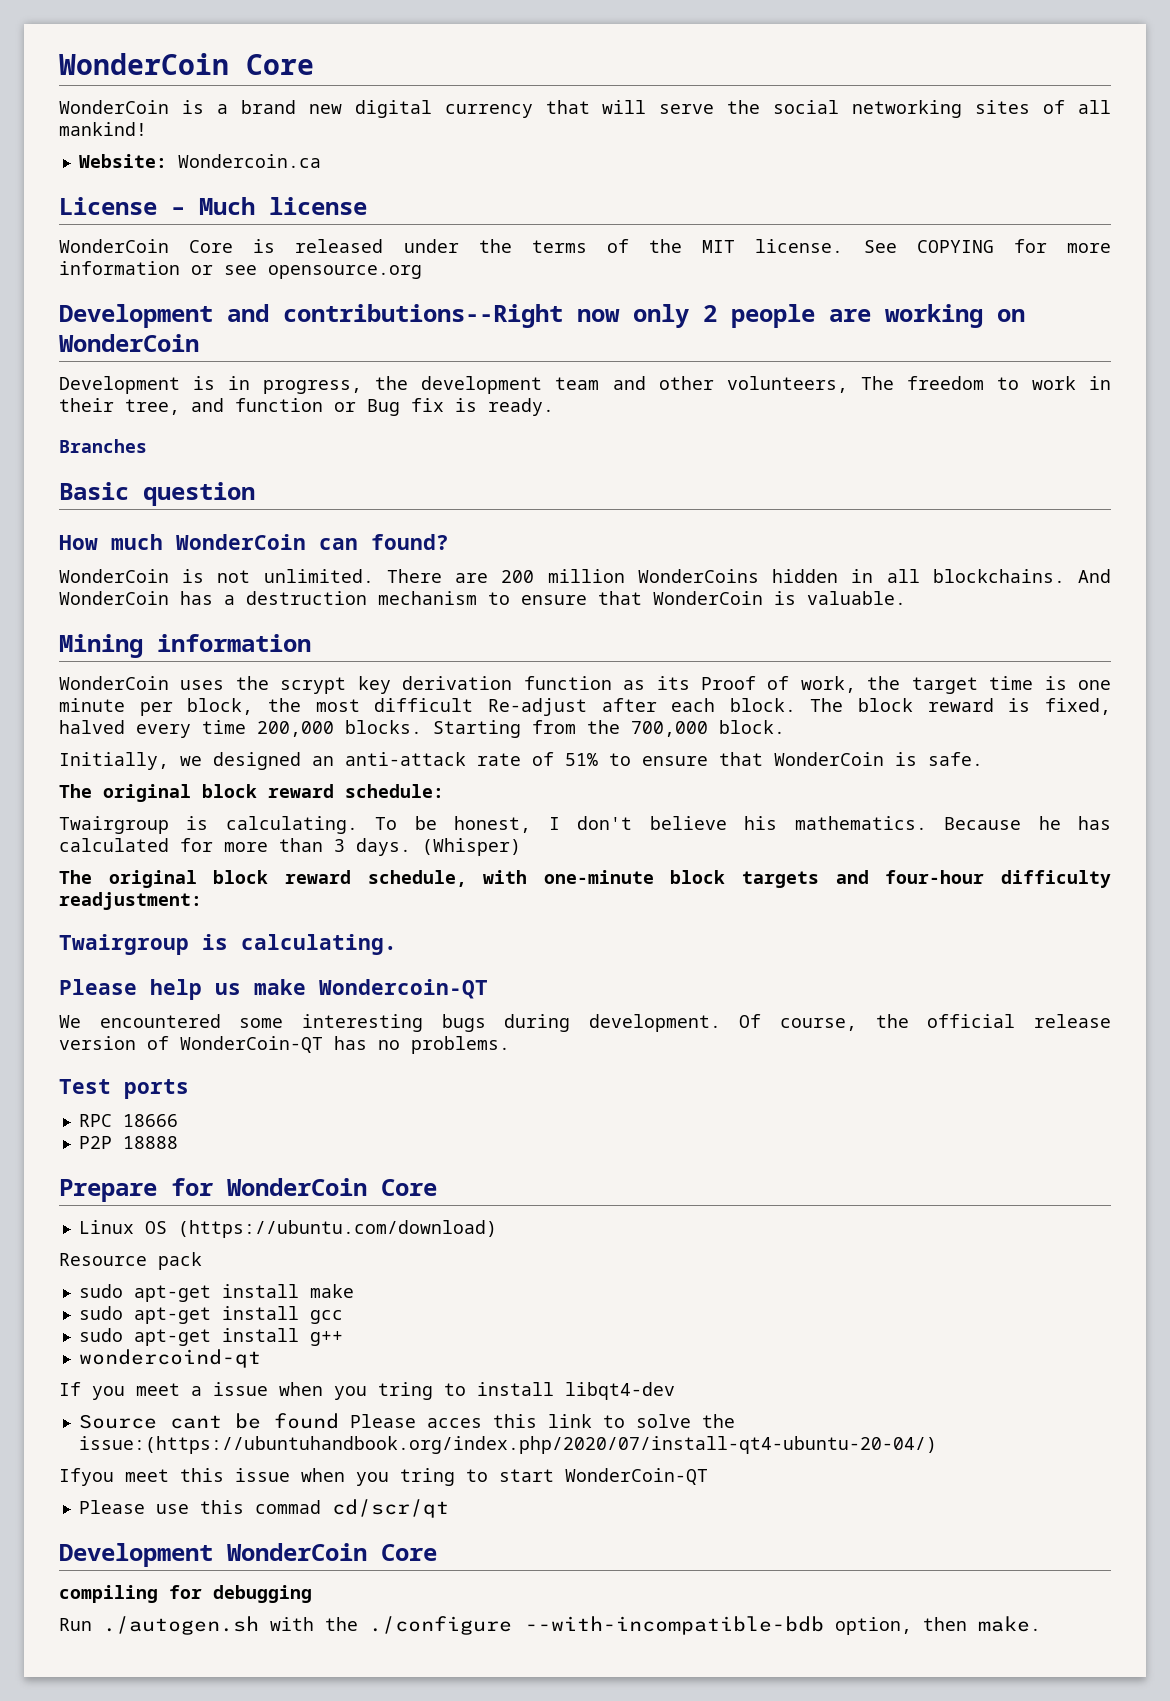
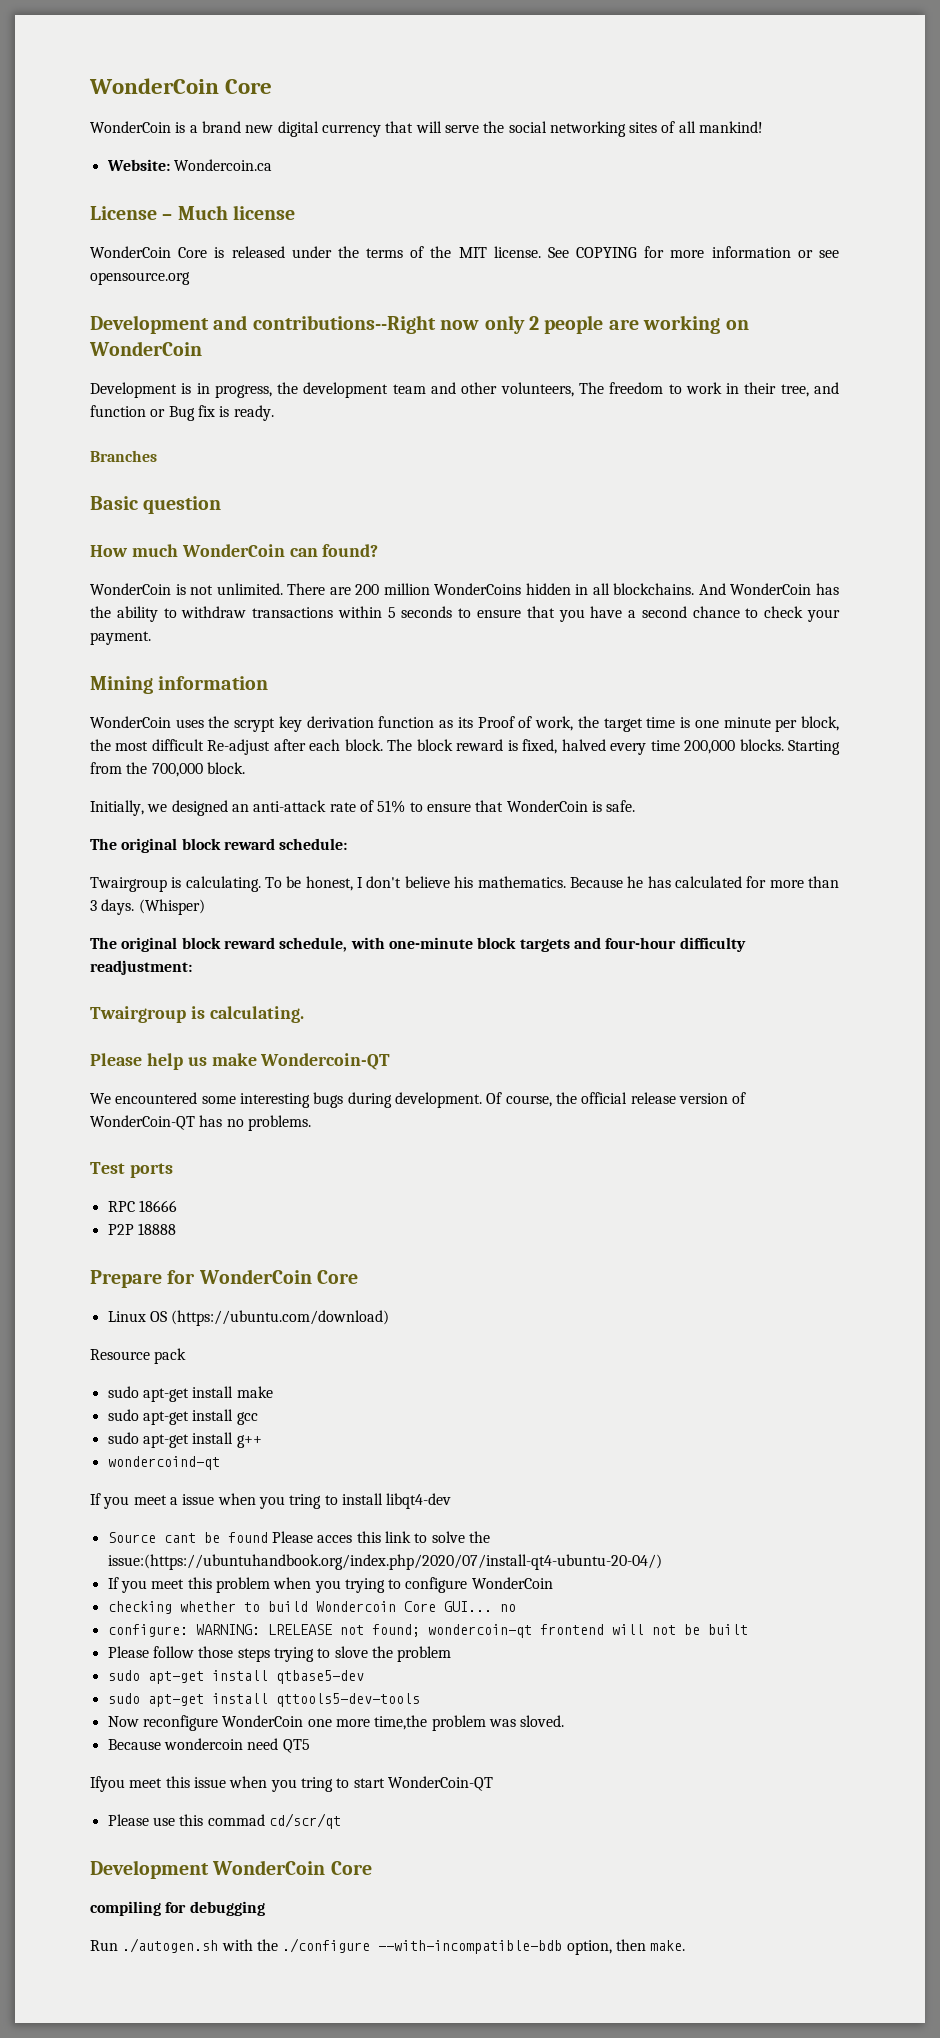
[224,591,906,605] a destruction mechanism to ensure that WonderCoin is valuable. -> [90,606,841,622] [90,631,151,645] the ability to withdraw transactions within 5 seconds to ensure that you have a second chance to check your payment.
(937, 1445) none -> [107,1577,553,1593] [107,1601,516,1614] [107,1624,748,1638] [107,1646,452,1662] [107,1670,364,1684] [107,1693,420,1707] [107,1715,565,1731] [107,1738,310,1753] // If you meet this problem when you trying to configure WonderCoin // checking whether to build Wondercoin Core GUI... no // configure: WARNING: LRELEASE not found; wondercoin-qt frontend will not be built // Please follow those steps trying to slove the problem // sudo apt-get install qtbase5-dev // sudo apt-get install qttools5-dev-tools // Now reconfigure WonderCoin one more time,the problem was sloved. // Because wondercoin need QT5

